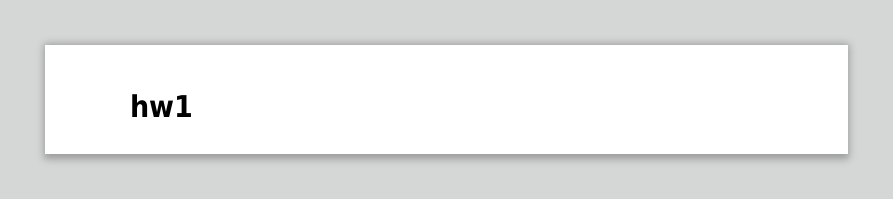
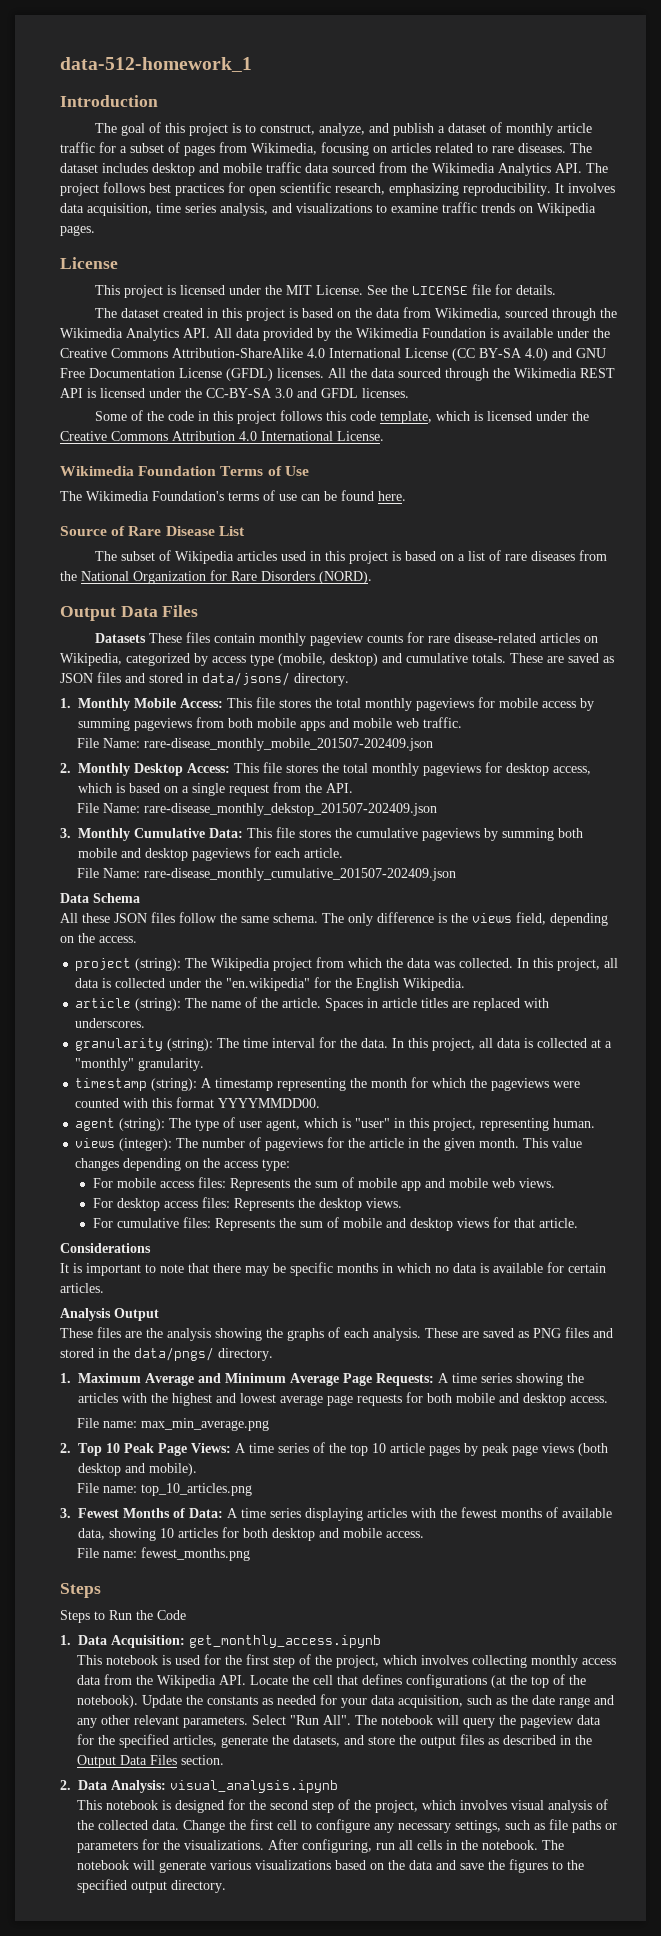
[130,94,193,117] hw1 -> [60,57,252,72] [60,95,158,107] [94,122,592,136] [60,142,592,156] [60,162,608,176] [60,182,615,196] [60,202,596,216] [60,225,95,236] [60,257,118,269] [94,284,556,298] [94,307,617,321] [60,328,610,341] [60,348,606,361] [60,368,615,381] [60,388,409,398] [94,410,589,424] [60,431,384,441] [60,466,309,476] [60,490,406,501] [60,526,245,536] [94,550,607,564] [60,570,372,584] [60,605,199,621] [94,632,598,646] [60,653,614,666] [60,672,349,686] [60,697,594,711] [78,717,462,731] [77,738,434,751] [60,762,591,776] [78,782,353,796] [77,803,438,816] [60,827,583,841] [78,847,343,861] [77,868,457,881] [60,893,140,903] [60,912,608,926] [60,933,137,943] [75,957,619,971] [75,977,466,991] [75,997,550,1011] [75,1018,146,1028] [75,1037,613,1051] [75,1058,205,1071] [75,1077,581,1091] [75,1097,321,1108] [75,1117,596,1131] [75,1137,583,1151] [75,1158,291,1171] [92,1177,555,1191] [92,1197,402,1211] [92,1217,578,1231] [60,1243,151,1253] [60,1262,606,1276] [60,1283,104,1293] [60,1308,159,1321] [60,1327,613,1341] [60,1347,273,1361] [60,1373,584,1386] [78,1392,608,1406] [77,1418,270,1431] [60,1442,608,1456] [78,1463,197,1476] [77,1483,253,1496] [60,1507,612,1521] [78,1527,424,1541] [77,1547,251,1561] [60,1583,101,1598] [60,1610,186,1623] [60,1635,381,1648] [77,1654,617,1668] [77,1674,587,1688] [77,1694,615,1708] [77,1715,602,1728] [77,1734,593,1748] [77,1755,225,1768] [60,1780,338,1793] [77,1799,609,1813] [77,1819,618,1833] [77,1839,565,1853] [77,1859,585,1873] [77,1879,227,1893] data-512-homework_1 // Introduction // The goal of this project is to construct, analyze, and publish a dataset of monthly article traffic for a subset of pages from Wikimedia, focusing on articles related to rare diseases. The dataset includes desktop and mobile traffic data sourced from the Wikimedia Analytics API. The project follows best practices for open scientific research, emphasizing reproducibility. It involves data acquisition, time series analysis, and visualizations to examine traffic trends on Wikipedia pages. // License // This project is licensed under the MIT License. See the LICENSE file for details. // The dataset created in this project is based on the data from Wikimedia, sourced through the Wikimedia Analytics API. All data provided by the Wikimedia Foundation is available under the Creative Commons Attribution-ShareAlike 4.0 International License (CC BY-SA 4.0) and GNU Free Documentation License (GFDL) licenses. All the data sourced through the Wikimedia REST API is licensed under the CC-BY-SA 3.0 and GFDL licenses. // Some of the code in this project follows this code template, which is licensed under the Creative Commons Attribution 4.0 International License. // Wikimedia Foundation Terms of Use // The Wikimedia Foundation's terms of use can be found here. // Source of Rare Disease List // The subset of Wikipedia articles used in this project is based on a list of rare diseases from the National Organization for Rare Disorders (NORD). // Output Data Files // Datasets These files contain monthly pageview counts for rare disease-related articles on Wikipedia, categorized by access type (mobile, desktop) and cumulative totals. These are saved as JSON files and stored in data/jsons/ directory. // 1. Monthly Mobile Access: This file stores the total monthly pageviews for mobile access by summing pageviews from both mobile apps and mobile web traffic. // File Name: rare-disease_monthly_mobile_201507-202409.json // 2. Monthly Desktop Access: This file stores the total monthly pageviews for desktop access, which is based on a single request from the API. // File Name: rare-disease_monthly_dekstop_201507-202409.json // 3. Monthly Cumulative Data: This file stores the cumulative pageviews by summing both mobile and desktop pageviews for each article. // File Name: rare-disease_monthly_cumulative_201507-202409.json // Data Schema // All these JSON files follow the same schema. The only difference is the views field, depending on the access. // project (string): The Wikipedia project from which the data was collected. In this project, all data is collected under the "en.wikipedia" for the English Wikipedia. // article (string): The name of the article. Spaces in article titles are replaced with underscores. // granularity (string): The time interval for the data. In this project, all data is collected at a "monthly" granularity. // timestamp (string): A timestamp representing the month for which the pageviews were counted with this format YYYYMMDD00. // agent (string): The type of user agent, which is "user" in this project, representing human. // views (integer): The number of pageviews for the article in the given month. This value changes depending on the access type: // For mobile access files: Represents the sum of mobile app and mobile web views. // For desktop access files: Represents the desktop views. // For cumulative files: Represents the sum of mobile and desktop views for that article. // Considerations // It is important to note that there may be specific months in which no data is available for certain articles. // Analysis Output // These files are the analysis showing the graphs of each analysis. These are saved as PNG files and stored in the data/pngs/ directory. // 1. Maximum Average and Minimum Average Page Requests: A time series showing the articles with the highest and lowest average page requests for both mobile and desktop access. // File name: max_min_average.png // 2. Top 10 Peak Page Views: A time series of the top 10 article pages by peak page views (both desktop and mobile). // File name: top_10_articles.png // 3. Fewest Months of Data: A time series displaying articles with the fewest months of available data, showing 10 articles for both desktop and mobile access. // File name: fewest_months.png // Steps // Steps to Run the Code // 1. Data Acquisition: get_monthly_access.ipynb // This notebook is used for the first step of the project, which involves collecting monthly access data from the Wikipedia API. Locate the cell that defines configurations (at the top of the notebook). Update the constants as needed for your data acquisition, such as the date range and any other relevant parameters. Select "Run All". The notebook will query the pageview data for the specified articles, generate the datasets, and store the output files as described in the Output Data Files section. // 2. Data Analysis: visual_analysis.ipynb // This notebook is designed for the second step of the project, which involves visual analysis of the collected data. Change the first cell to configure any necessary settings, such as file paths or parameters for the visualizations. After configuring, run all cells in the notebook. The notebook will generate various visualizations based on the data and save the figures to the specified output directory.

